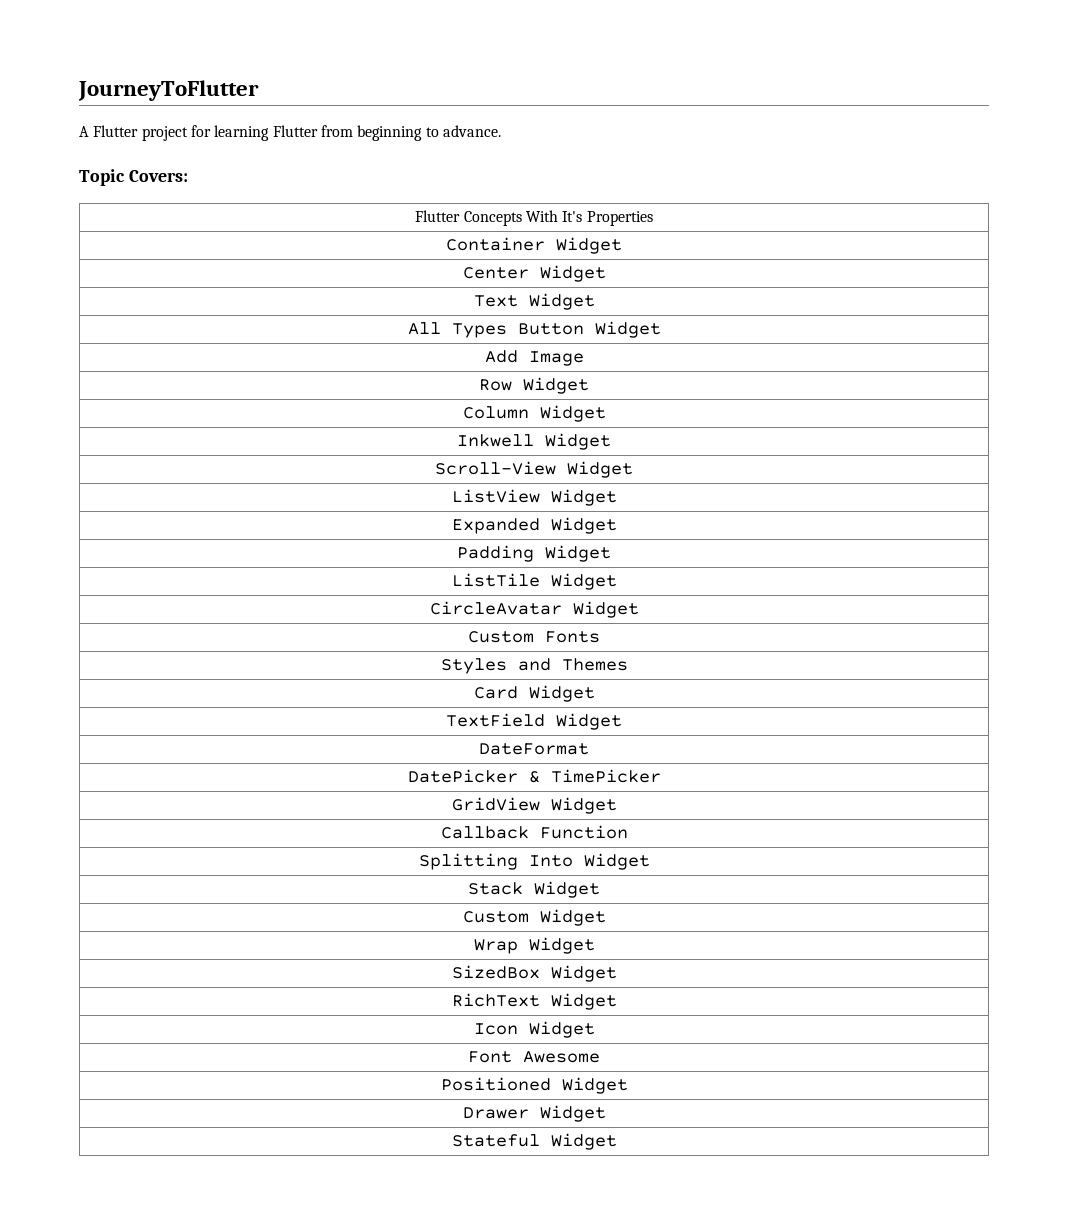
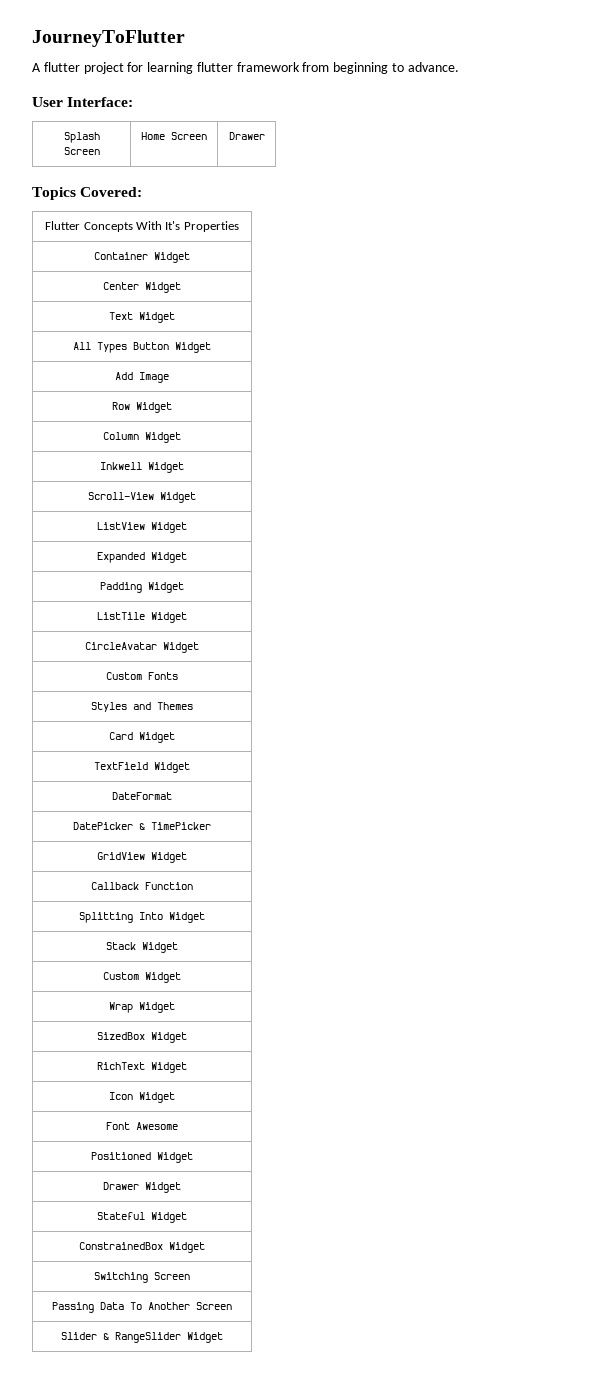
[93,125,139,137] Flutter -> [43,62,80,72] flutter
[272,125,318,137] Flutter -> [196,62,300,72] flutter framework
[79,169,188,186] Topic Covers: -> [32,97,134,107] [63,132,100,143] [63,147,100,155] [141,132,207,140] [228,132,265,140] [32,187,143,200] User Interface: // Splash Screen | Home Screen | Drawer // Topics Covered:
(617, 1141) none -> [79,1242,205,1253] [94,1272,190,1283] [51,1302,232,1313] [60,1332,223,1343] // ConstrainedBox Widget // Switching Screen // Passing Data To Another Screen // Slider & RangeSlider Widget

